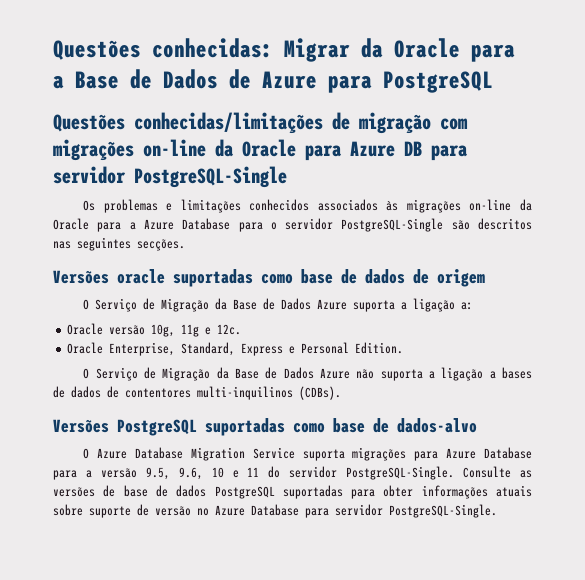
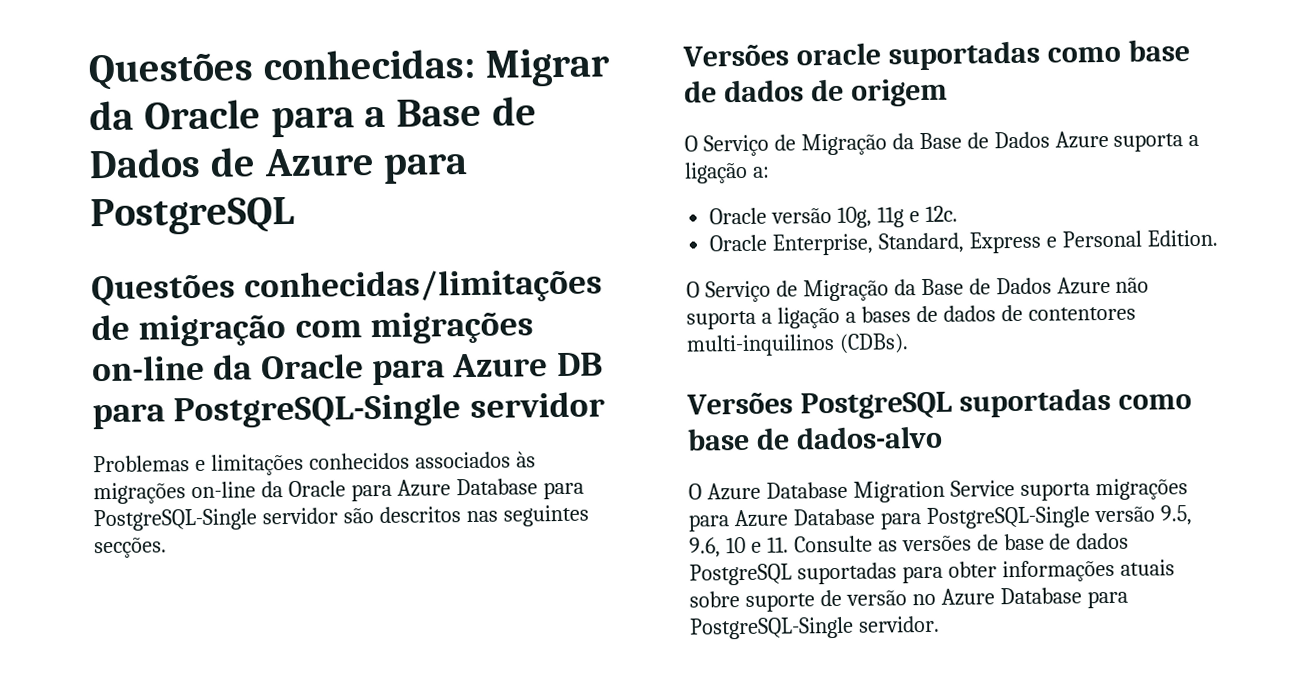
[53,166,287,188] [83,199,158,213] servidor PostgreSQL-Single // Os problemas -> [173,391,605,429] [93,455,190,473] PostgreSQL-Single servidor // Problemas
[129,218,444,232] a Azure Database para o servidor PostgreSQL-Single -> [396,478,584,500] [93,507,338,532] Azure Database para PostgreSQL-Single servidor
[85,470,92,478] a -> [925,506,1090,529] PostgreSQL-Single
[247,466,455,480] 11 do servidor PostgreSQL-Single. -> [766,536,789,553] 11.
[335,504,497,518] servidor PostgreSQL-Single. -> [689,615,940,640] PostgreSQL-Single servidor.

